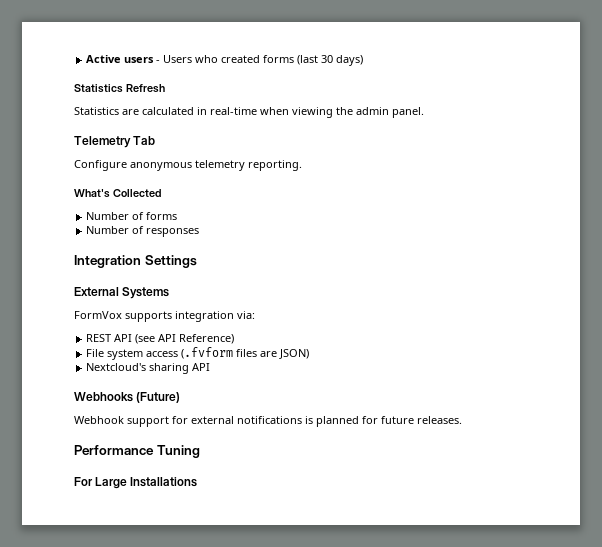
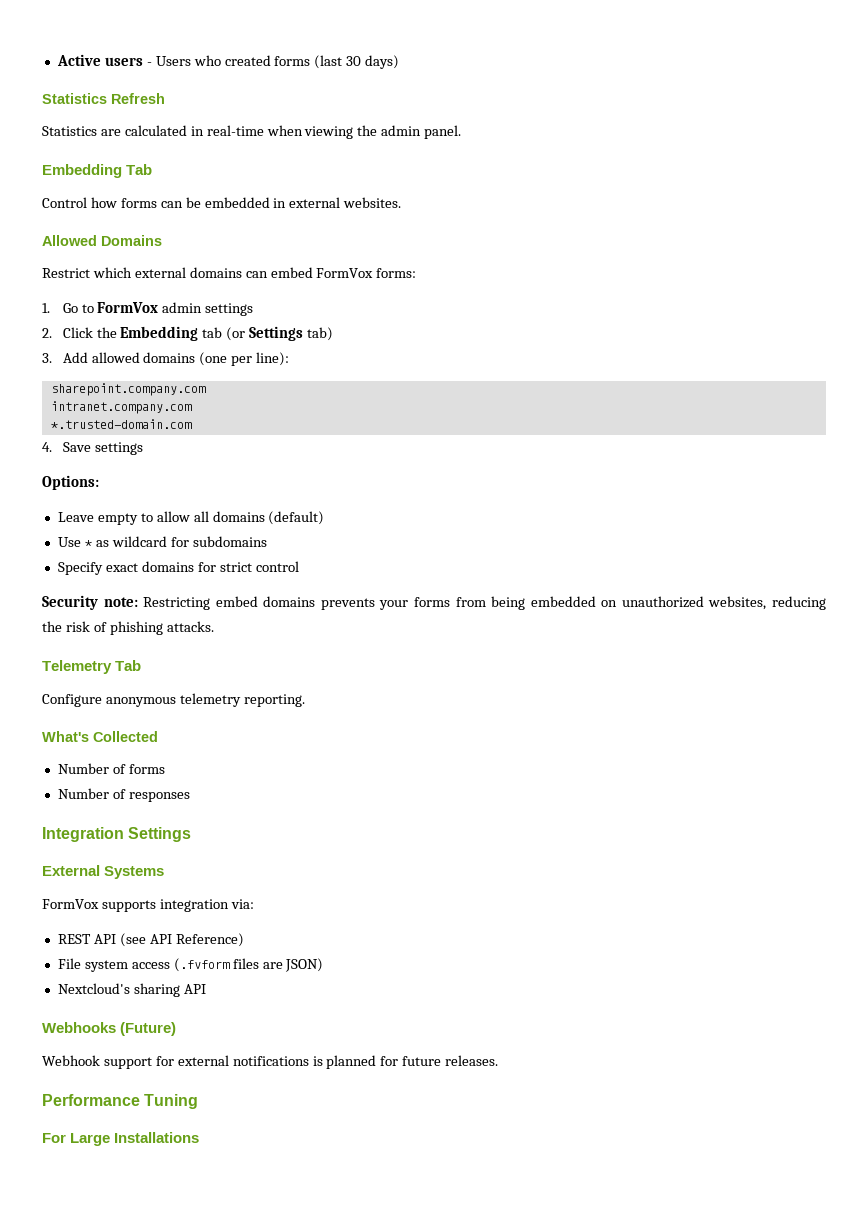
(424, 112) none -> [42,164,153,178] [42,197,402,208] [42,235,162,246] [42,267,417,278] [42,302,254,316] [42,326,334,341] [42,352,290,366] [50,383,206,396] [50,401,192,414] [50,419,192,429] [42,442,143,455] [42,475,99,490] [57,511,325,525] [57,536,267,547] [57,561,299,575] [42,595,826,610] [42,621,214,635] // Embedding Tab // Control how forms can be embedded in external websites. // Allowed Domains // Restrict which external domains can embed FormVox forms: // 1. Go to FormVox admin settings // 2. Click the Embedding tab (or Settings tab) // 3. Add allowed domains (one per line): // sharepoint.company.com // intranet.company.com // *.trusted-domain.com // 4. Save settings // Options: // Leave empty to allow all domains (default) // Use * as wildcard for subdomains // Specify exact domains for strict control // Security note: Restricting embed domains prevents your forms from being embedded on unauthorized websites, reducing the risk of phishing attacks.

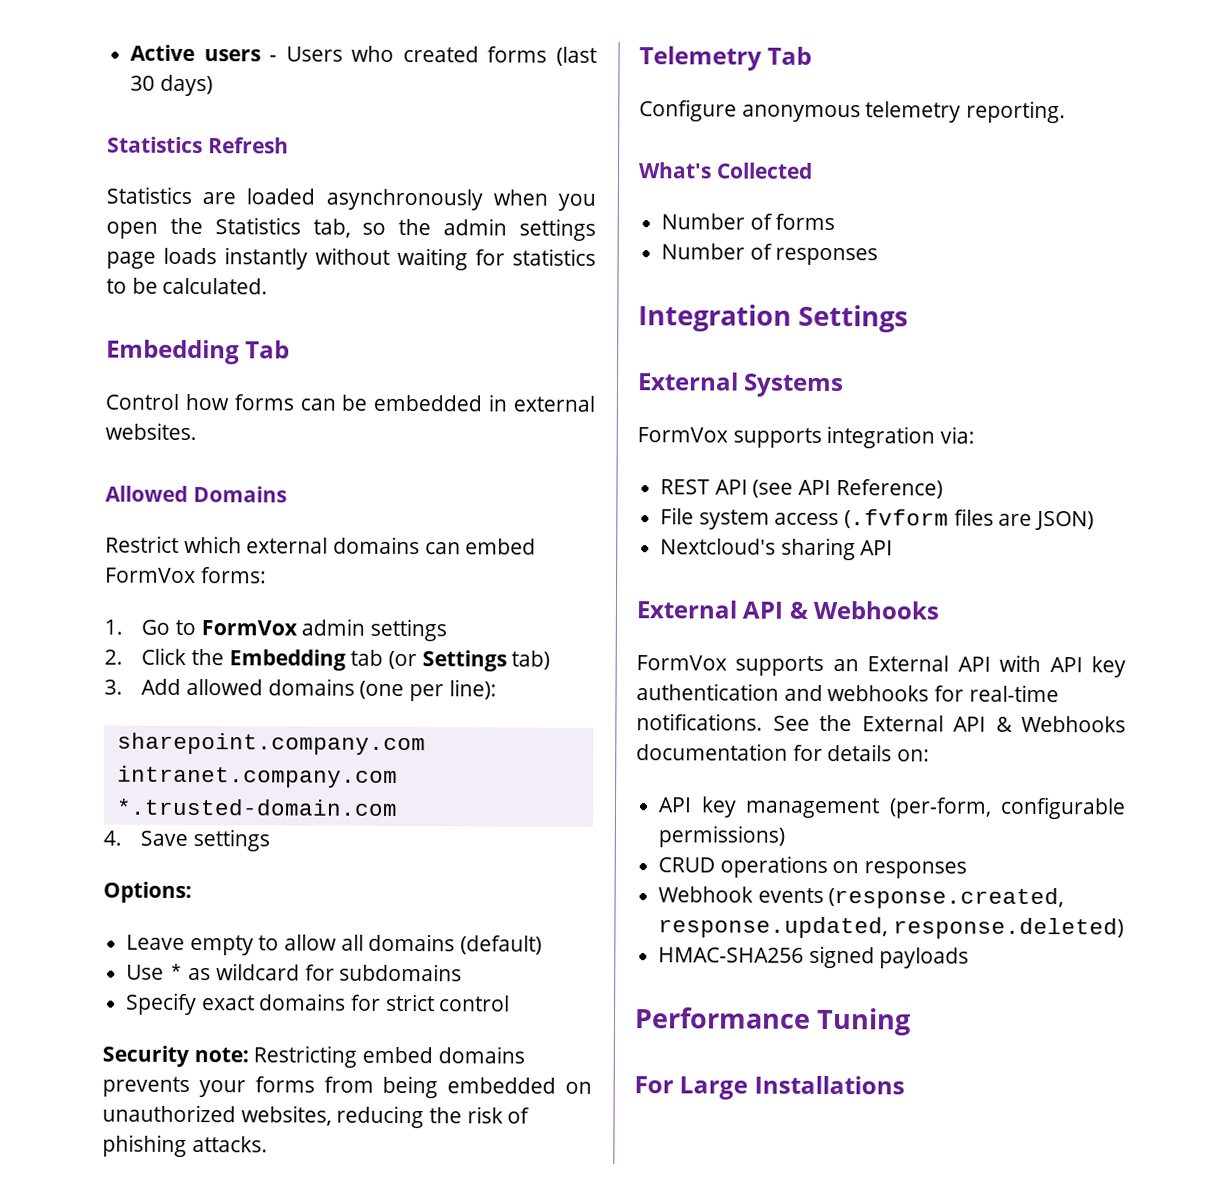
[124,125,462,139] calculated in real-time when viewing the admin panel. -> [246,188,596,211] [106,217,596,241] [106,247,596,271] [106,277,269,295] loaded asynchronously when you open the Statistics tab, so the admin settings page loads instantly without waiting for statistics to be calculated.
[42,1022,177,1036] [42,1055,499,1069] Webhooks (Future) // Webhook support for external notifications is planned for future releases. -> [636,600,940,620] [636,654,1126,678] [636,683,1059,703] [636,713,1126,733] [636,743,931,762] [658,796,1126,820] [658,825,786,848] [658,855,968,879] [658,886,1065,910] [658,916,1124,940] [658,945,970,969] External API & Webhooks // FormVox supports an External API with API key authentication and webhooks for real-time notifications. See the External API & Webhooks documentation for details on: // API key management (per-form, configurable permissions) // CRUD operations on responses // Webhook events (response.created, response.updated, response.deleted) // HMAC-SHA256 signed payloads

